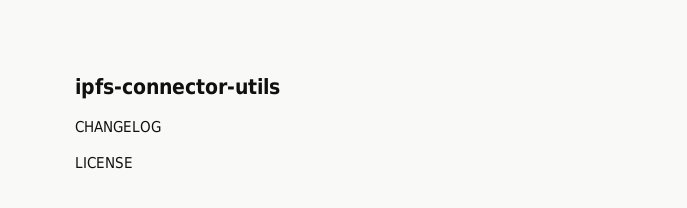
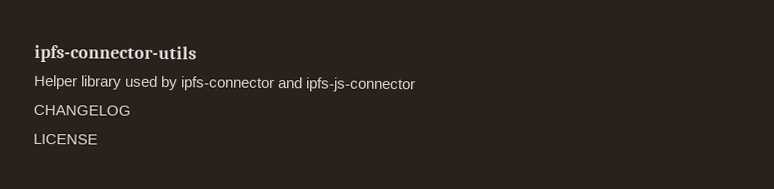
(280, 88) none -> [34,74,417,93] // Helper library used by ipfs-connector and ipfs-js-connector

